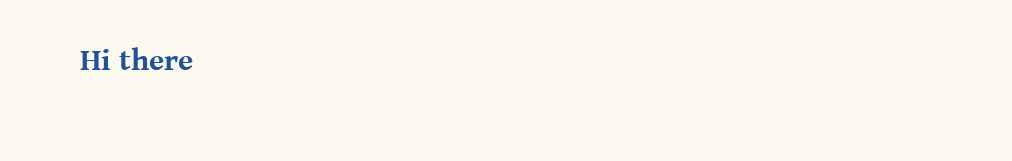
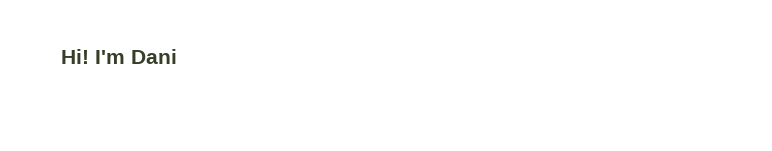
[80,47,194,70] Hi there -> [61,49,177,64] Hi! I'm Dani

